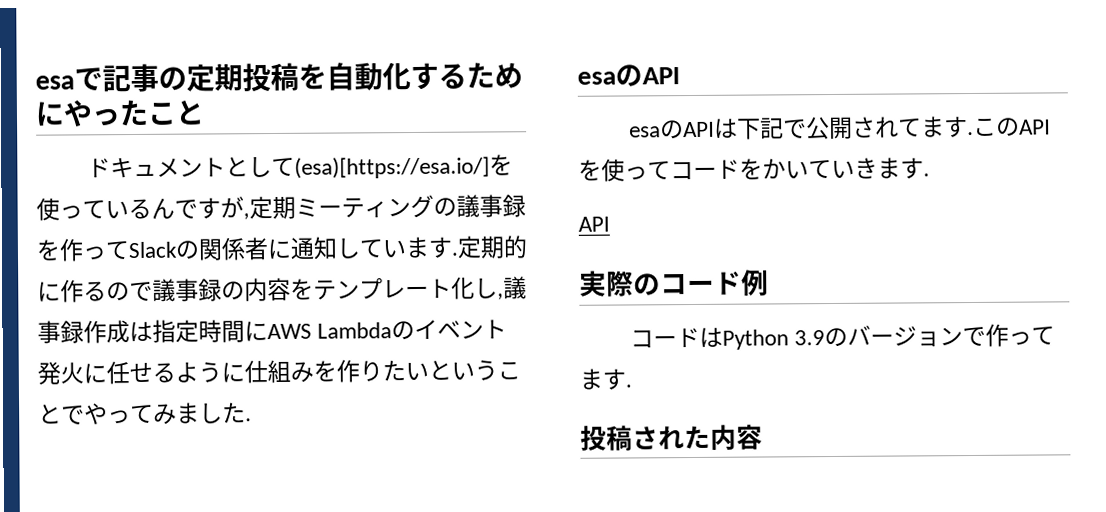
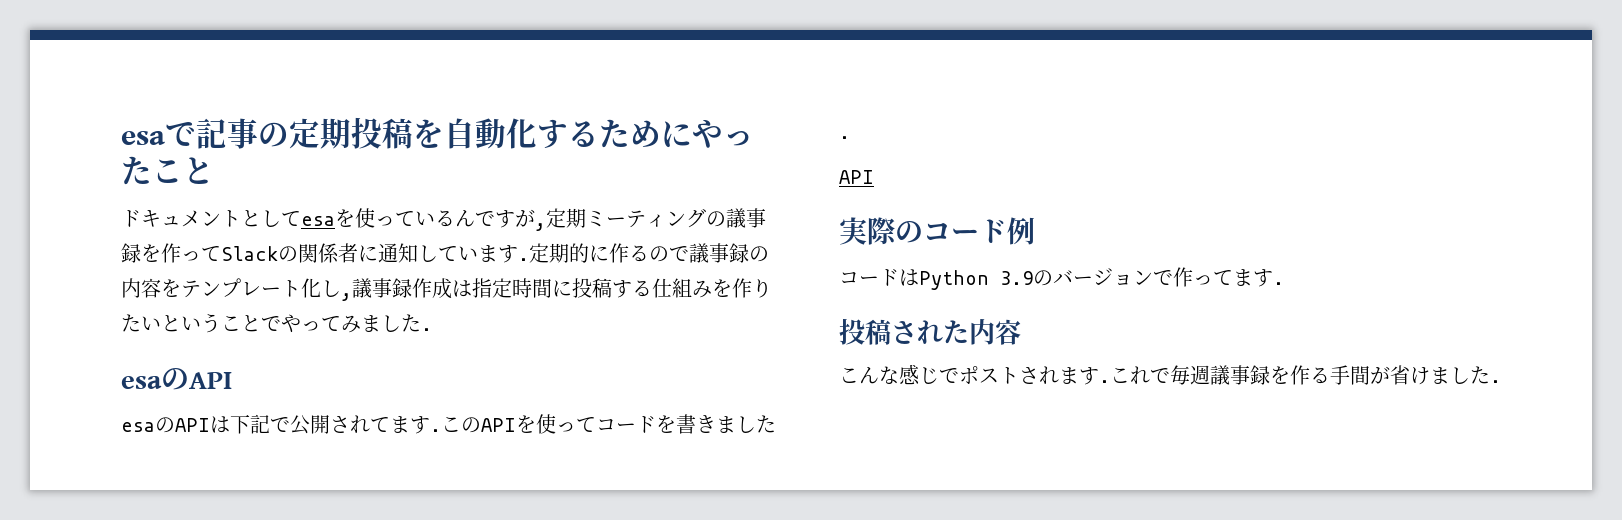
[293,156,490,179] (esa)[https://esa.io/] -> [301,216,335,226] esa
[267,319,508,341] [37,361,245,385] AWS Lambdaのイベント発火に任せるように -> [572,278,652,298] 投稿する
[762,157,924,180] かいていきます -> [676,414,776,434] 書きました
(763, 437) none -> [839,364,1501,385] // こんな感じでポストされます.これで毎週議事録を作る手間が省けました.

